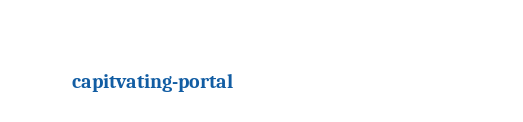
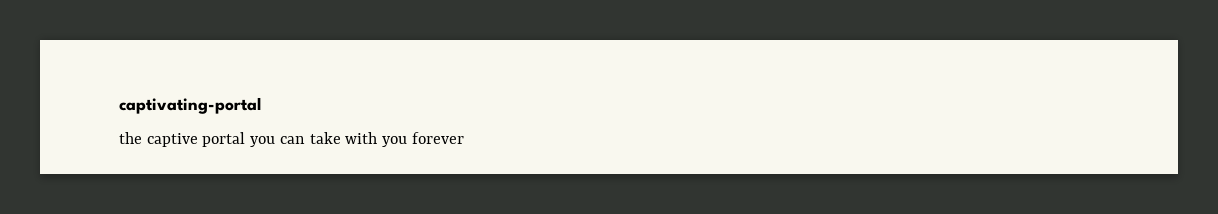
[72,73,233,92] capitvating-portal -> [119,97,261,114] [119,132,464,147] captivating-portal // the captive portal you can take with you forever

